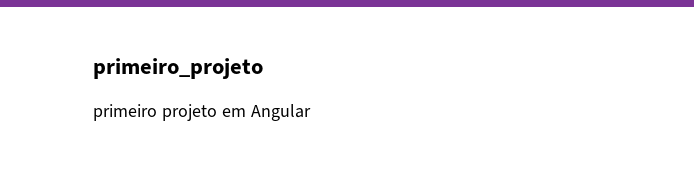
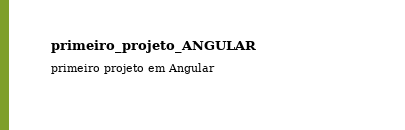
[93,58,263,79] primeiro_projeto -> [51,40,256,53] primeiro_projeto_ANGULAR

